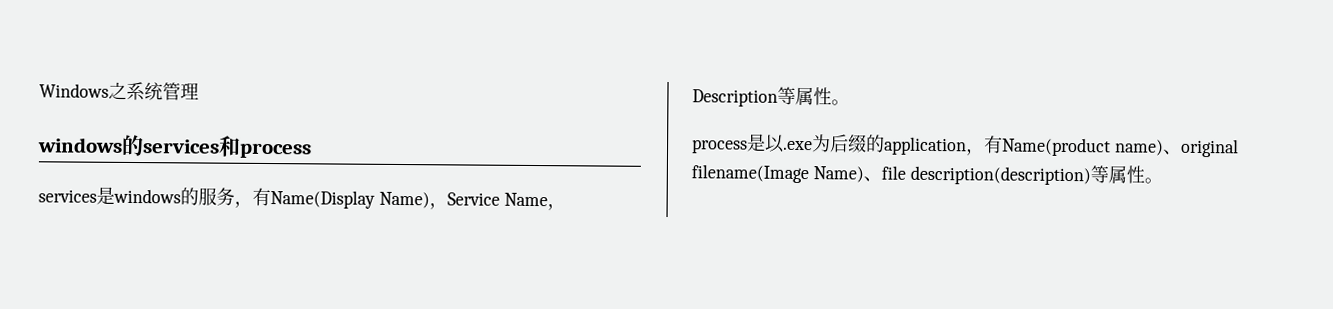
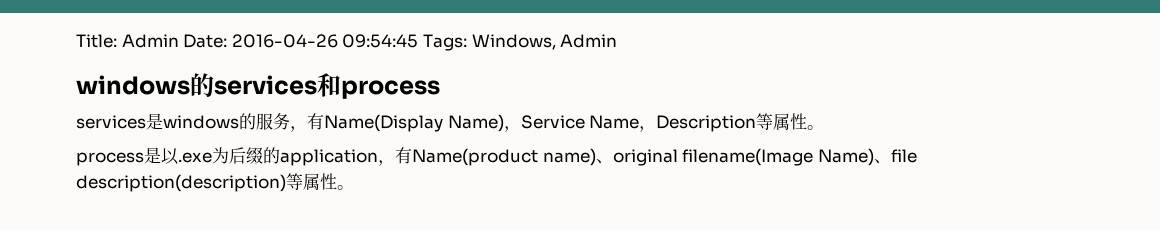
[39,81,199,101] Windows之系统管理 -> [76,34,618,51] Title: Admin Date: 2016-04-26 09:54:45 Tags: Windows, Admin

